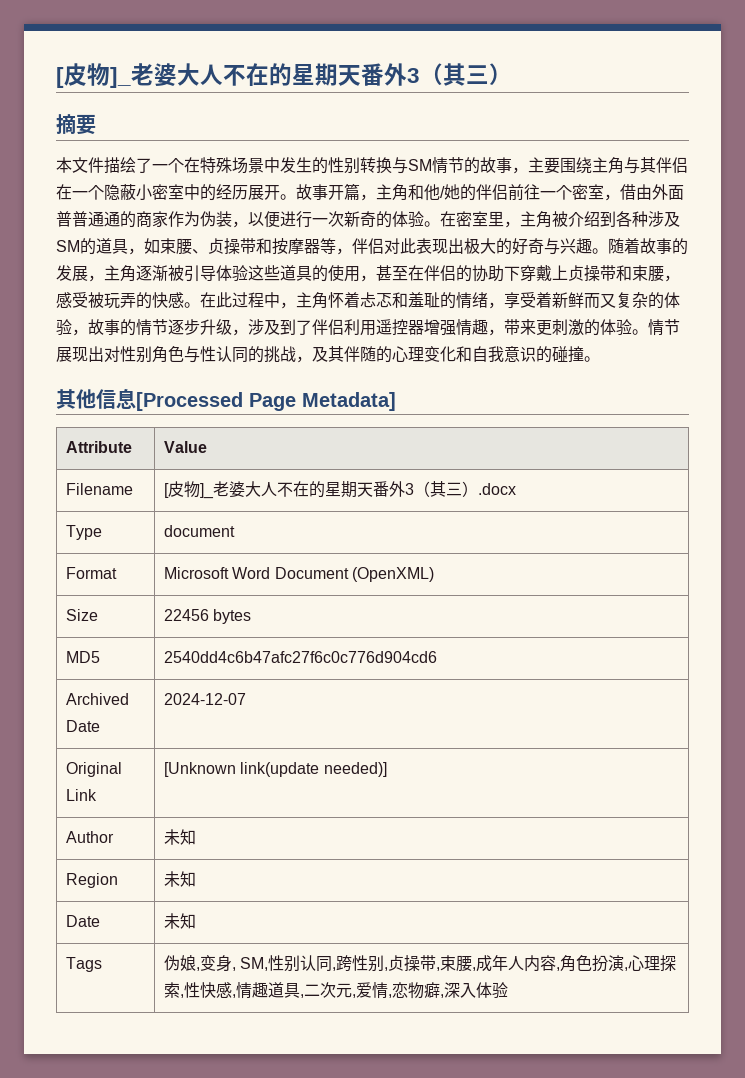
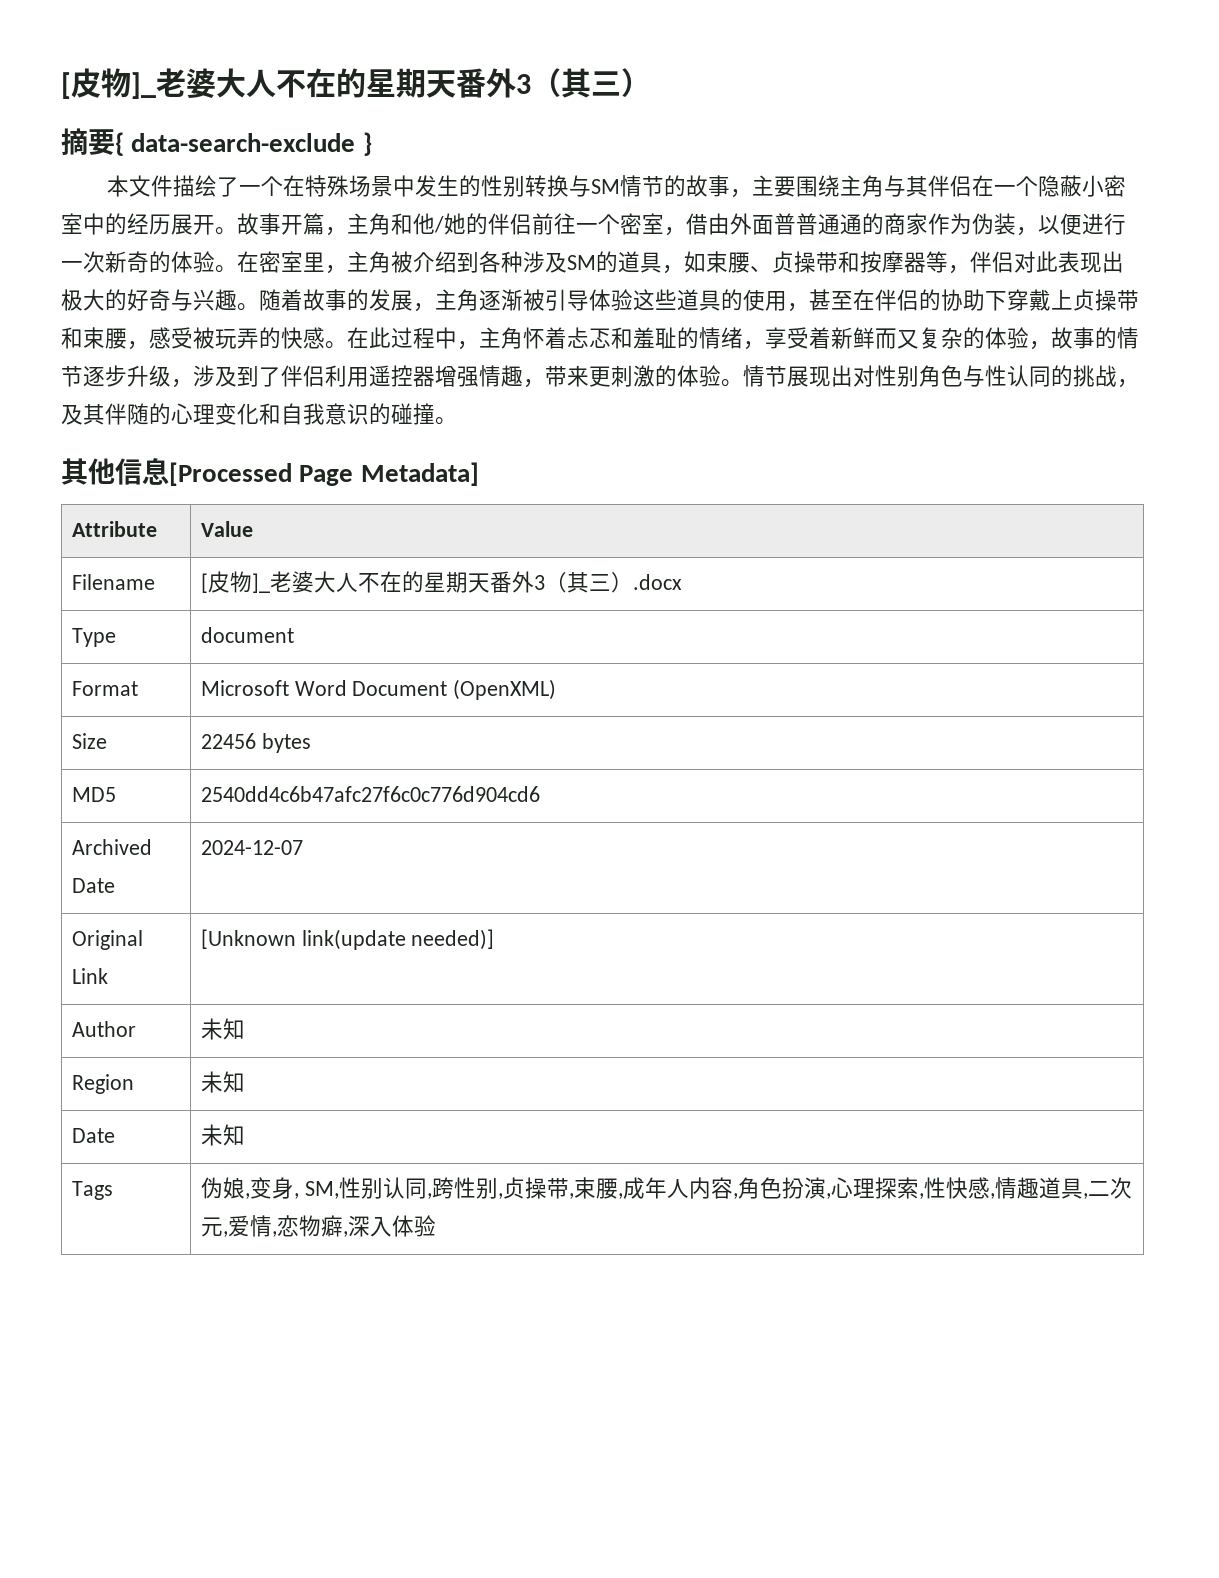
(96, 124) none -> [115,132,372,156] { data-search-exclude }

